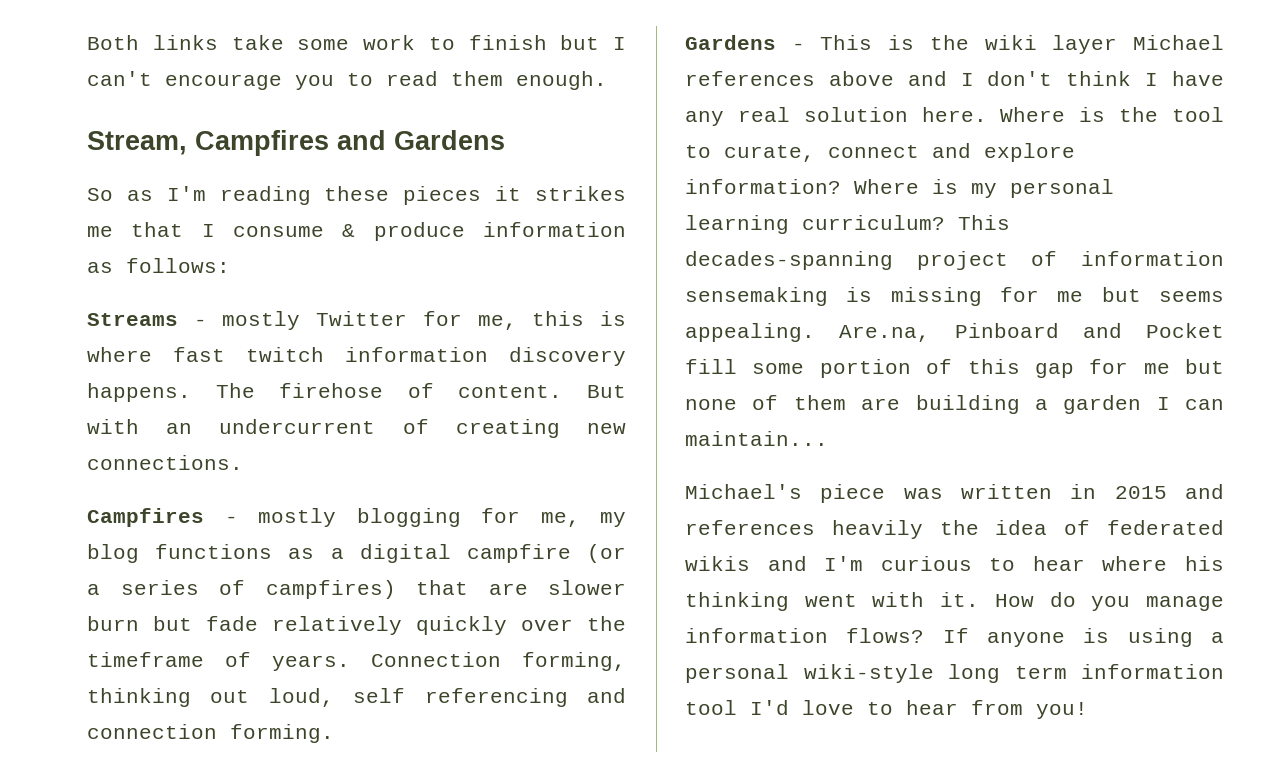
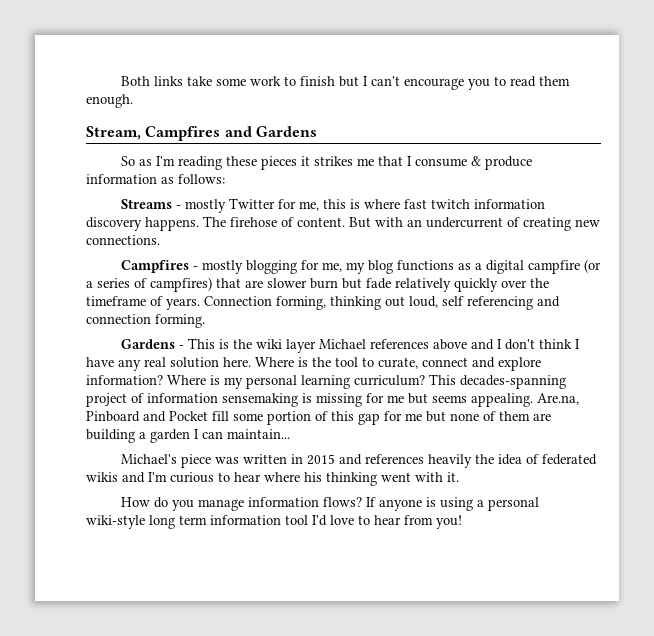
(980, 599) none -> (459, 477) //

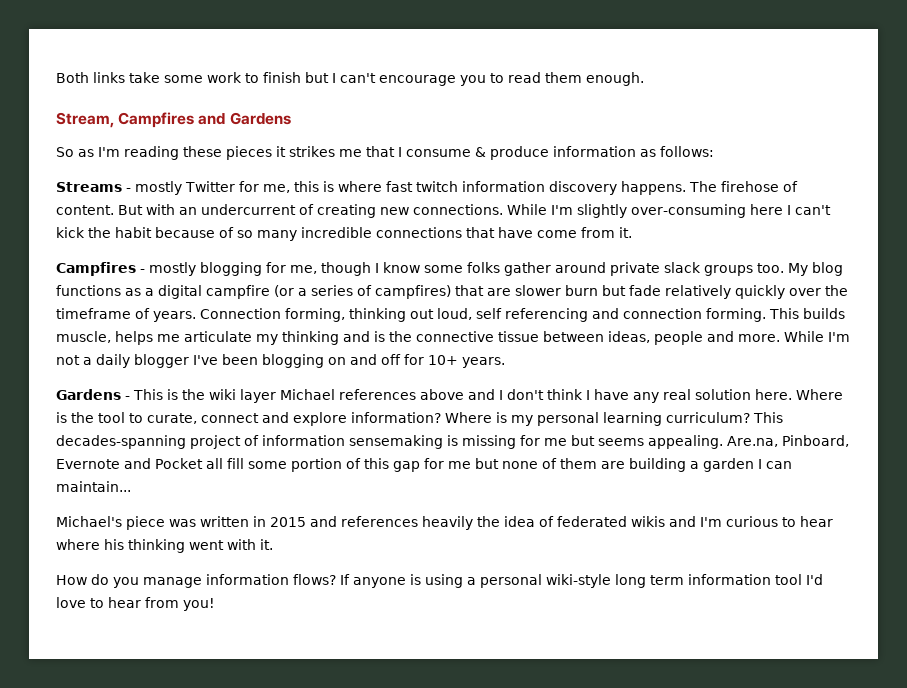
(160, 240) none -> [507,204,831,218] [56,227,632,241] While I'm slightly over-consuming here I can't kick the habit because of so many incredible connections that have come from it.
[345,262,365,274] my -> [321,262,808,276] though I know some folks gather around private slack groups too. My
(205, 321) none -> [769,308,845,319] [56,331,850,345] [56,354,505,368] This builds muscle, helps me articulate my thinking and is the connective tissue between ideas, people and more. While I'm not a daily blogger I've been blogging on and off for 10+ years.
[86,411,140,422] Pinboard -> [782,435,849,447] [56,459,120,469] Pinboard, Evernote
(208, 416) none -> [206,458,223,469] all

